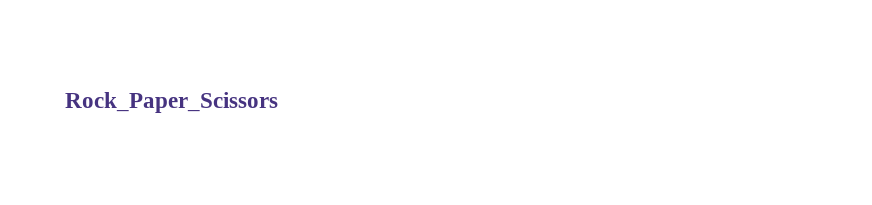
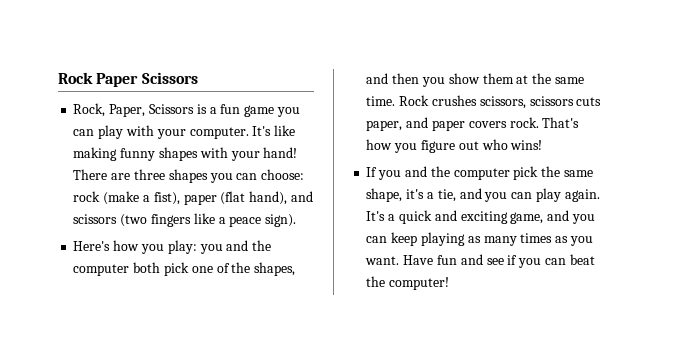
[65,92,278,113] Rock_Paper_Scissors -> [58,72,198,87] [73,103,300,117] [73,125,296,139] [73,147,298,161] [73,169,305,183] [73,191,313,205] [73,213,297,227] [73,240,272,254] [73,262,296,276] [366,73,584,87] [366,95,602,109] [366,117,580,131] [366,139,543,153] [366,166,593,180] [366,188,600,202] [366,210,595,224] [366,232,593,246] [365,254,595,268] [366,276,450,290] Rock Paper Scissors // Rock, Paper, Scissors is a fun game you can play with your computer. It's like making funny shapes with your hand! There are three shapes you can choose: rock (make a fist), paper (flat hand), and scissors (two fingers like a peace sign). // Here's how you play: you and the computer both pick one of the shapes, and then you show them at the same time. Rock crushes scissors, scissors cuts paper, and paper covers rock. That's how you figure out who wins! // If you and the computer pick the same shape, it's a tie, and you can play again. It's a quick and exciting game, and you can keep playing as many times as you want. Have fun and see if you can beat the computer!

